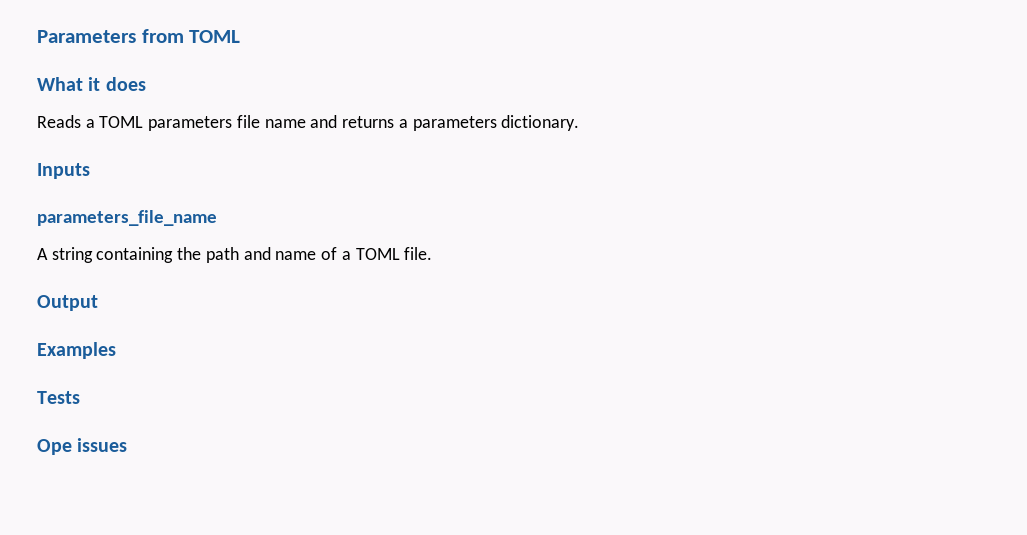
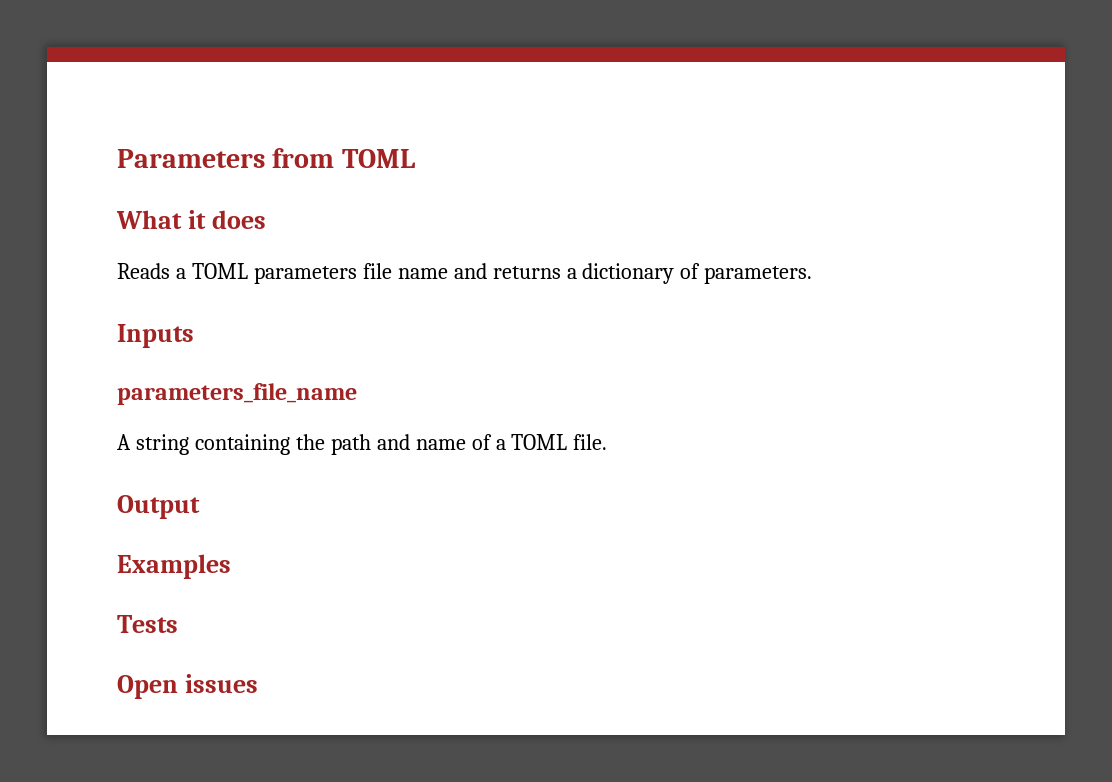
[412,115,580,131] parameters dictionary. -> [582,263,813,284] dictionary of parameters.
[37,439,72,455] Ope -> [117,675,178,699] Open

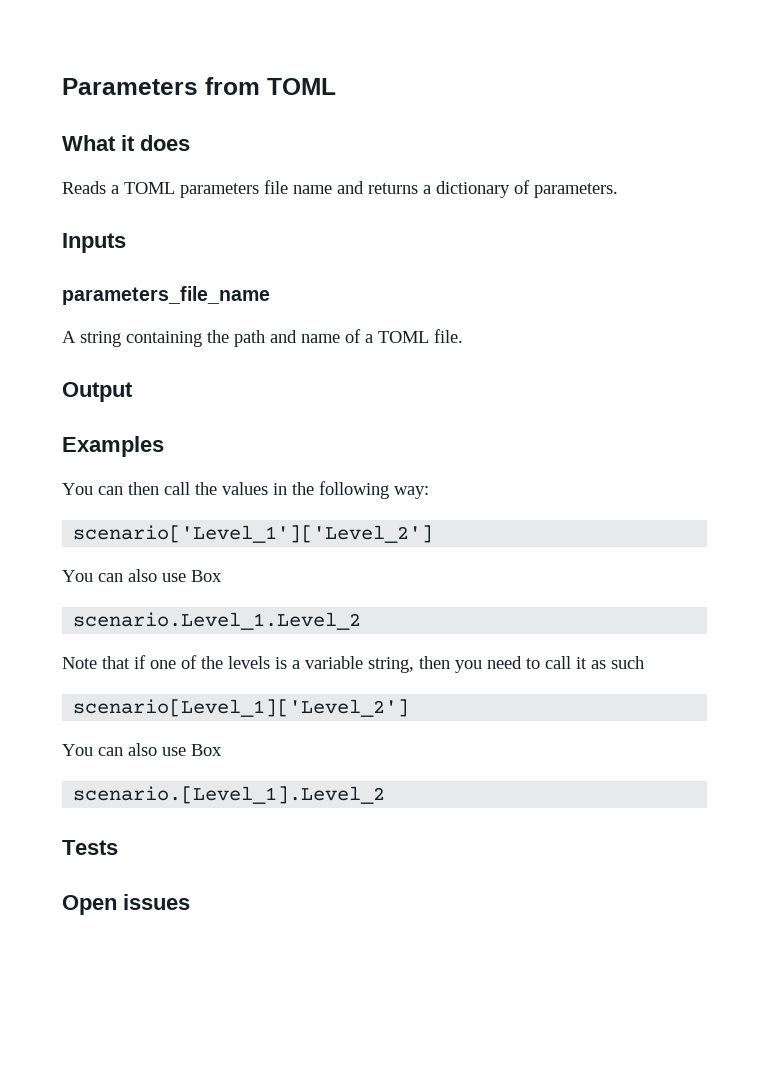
(231, 566) none -> [62,481,429,499] [73,525,434,543] [62,569,222,582] [73,612,362,630] [62,655,644,673] [73,699,410,717] [62,743,222,756] [73,786,386,804] // You can then call the values in the following way: // scenario['Level_1']['Level_2'] // You can also use Box // scenario.Level_1.Level_2 // Note that if one of the levels is a variable string, then you need to call it as such // scenario[Level_1]['Level_2'] // You can also use Box // scenario.[Level_1].Level_2

